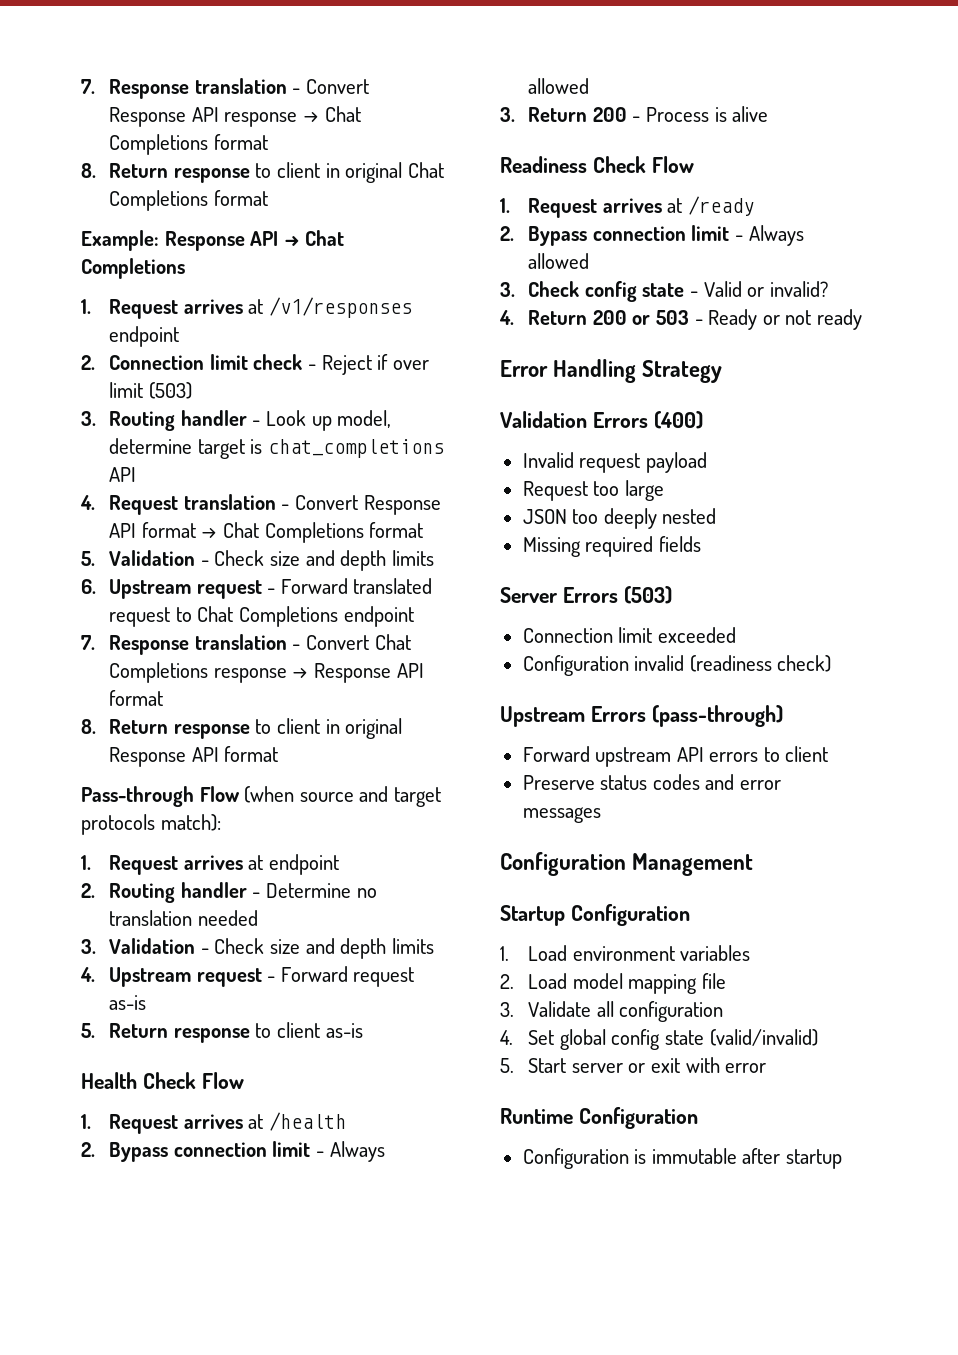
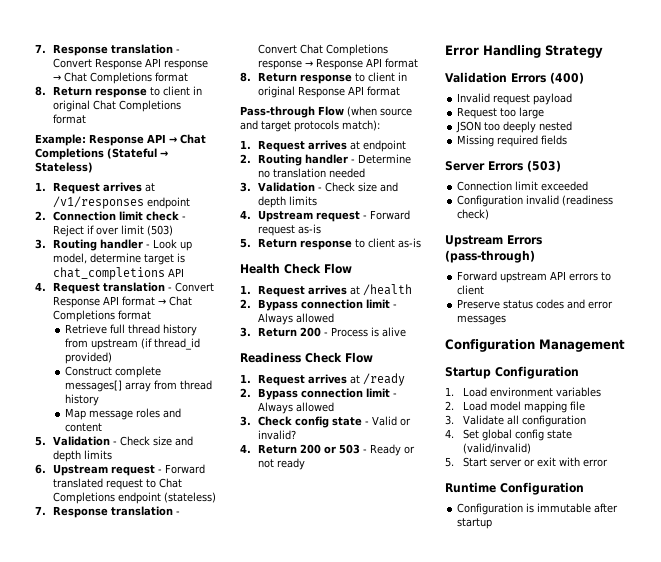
(185, 268) none -> [107,148,168,159] [35,162,93,173] (Stateful → Stateless)
(424, 530) none -> [64,324,197,336] [64,338,200,350] [64,352,112,364] [64,366,161,378] [64,380,212,392] [64,394,99,406] [64,408,181,420] [64,423,102,432] // Retrieve full thread history from upstream (if thread_id provided) // Construct complete messages[] array from thread history // Map message roles and content
(414, 616) none -> [163,492,216,503] (stateless)

